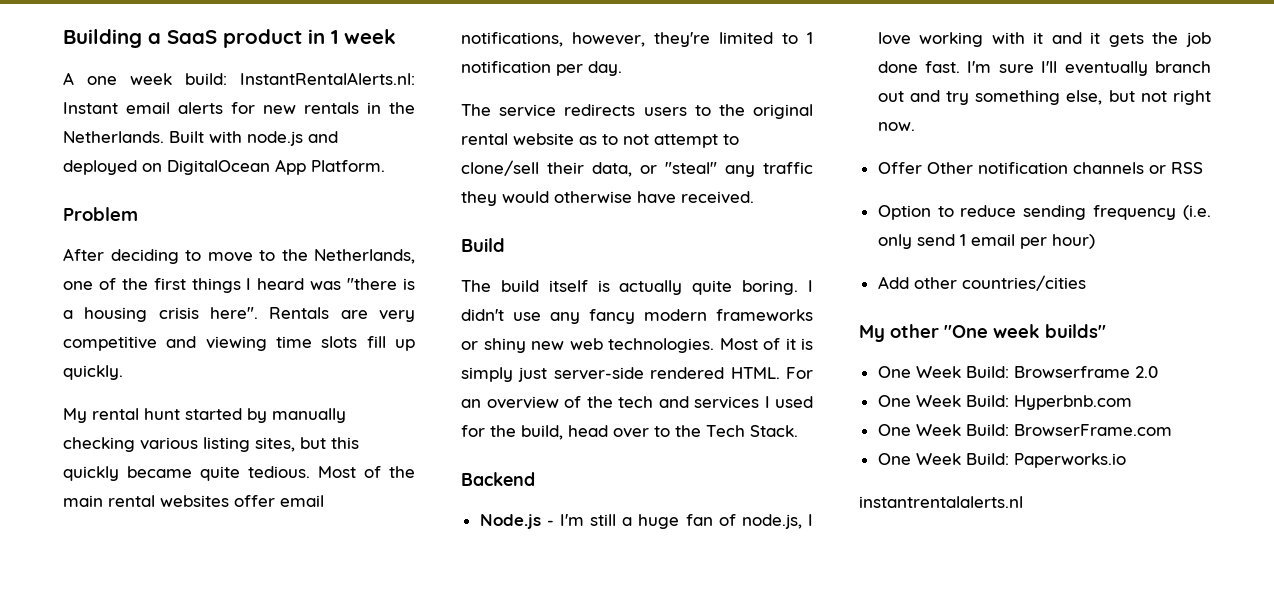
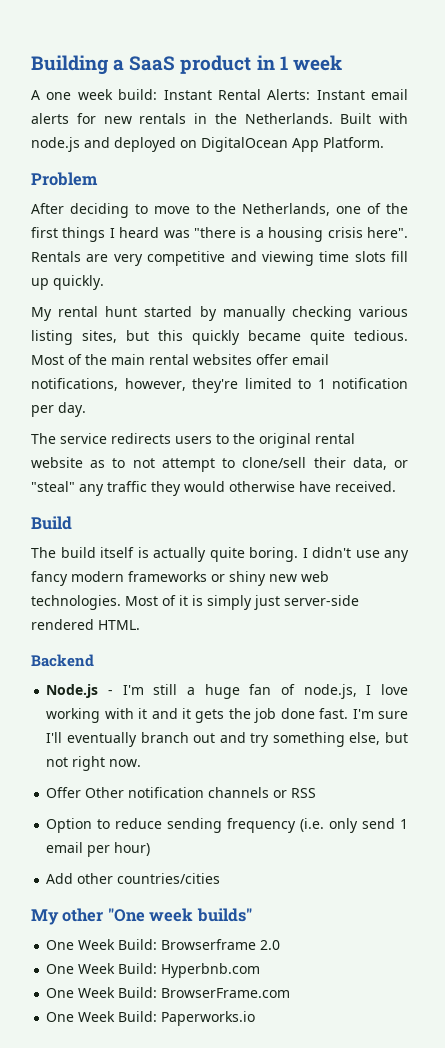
[240,72,415,85] InstantRentalAlerts.nl: -> [163,89,311,100] Instant Rental Alerts:
[786,367,813,379] [461,396,813,409] [461,425,798,440] For an overview of the tech and services I used for the build, head over to the Tech Stack. -> (140, 625) none
[859,496,1023,508] // instantrentalalerts.nl -> (256, 1018) none

